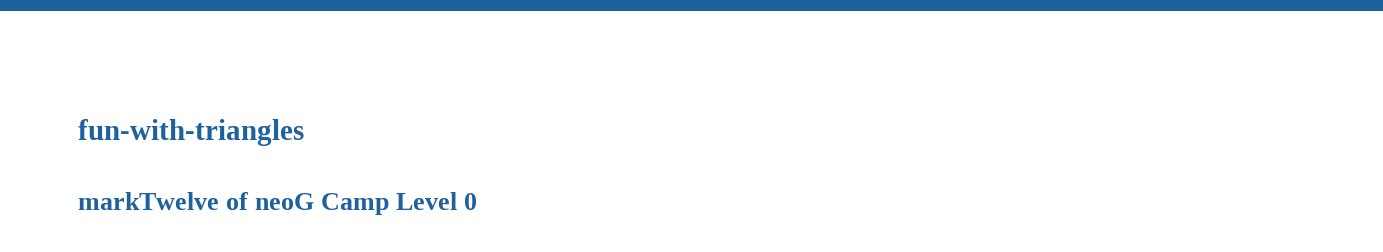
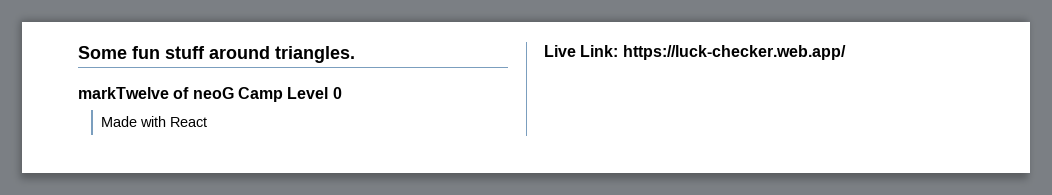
[78,119,304,146] fun-with-triangles -> [78,46,355,63] Some fun stuff around triangles.
(478, 201) none -> [100,116,207,127] [544,45,846,60] // Made with React // Live Link: https://luck-checker.web.app/

